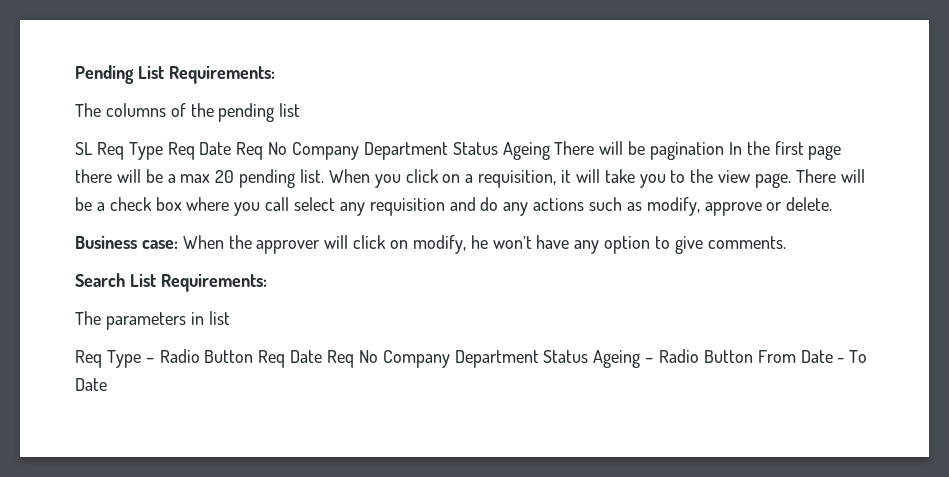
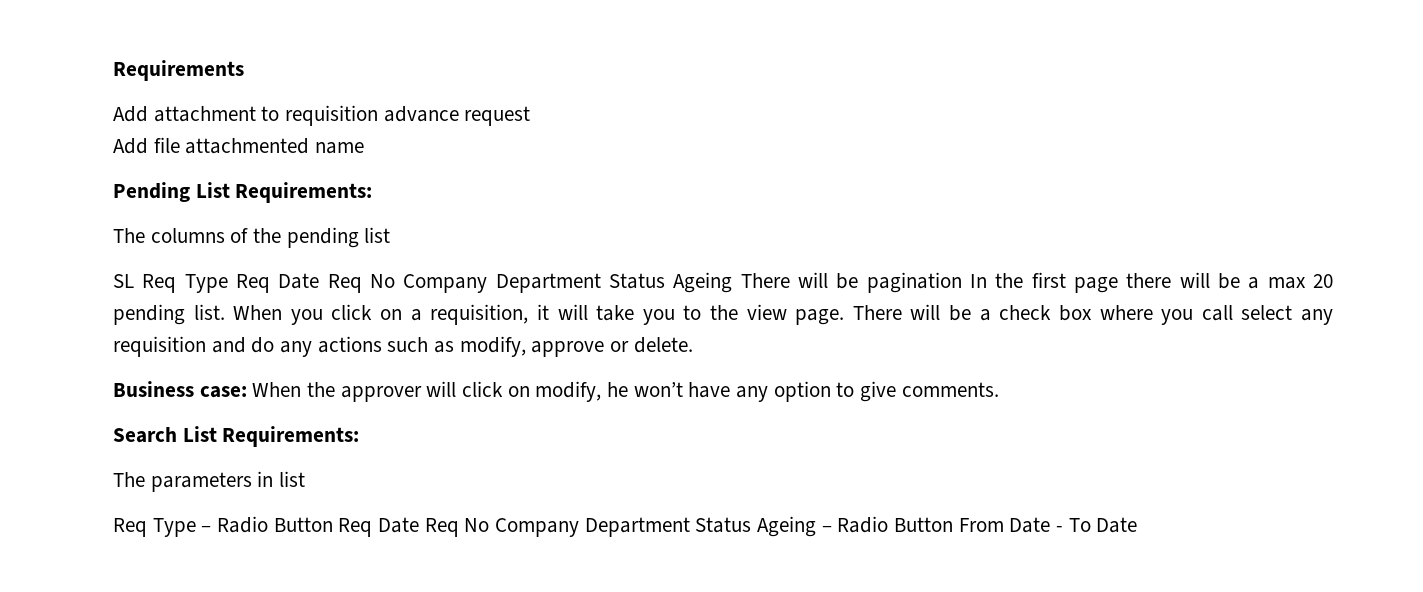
(75, 74) none -> [113,60,244,81] [113,105,531,126] [113,137,365,154] Requirements // Add attachment to requisition advance request // Add file attachmented name //

